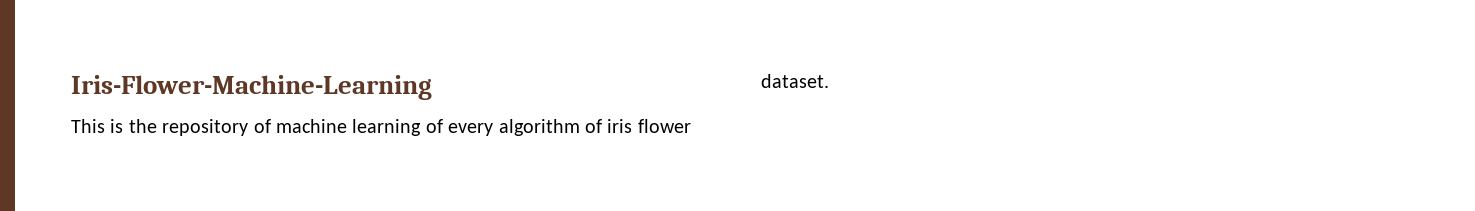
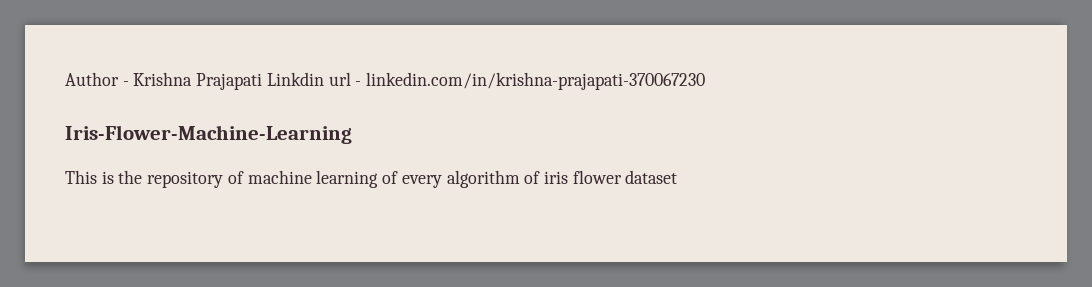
(71, 87) none -> [65,72,706,90] Author - Krishna Prajapati Linkdin url - linkedin.com/in/krishna-prajapati-370067230 //
[761,74,829,88] dataset. -> [625,170,678,184] dataset

